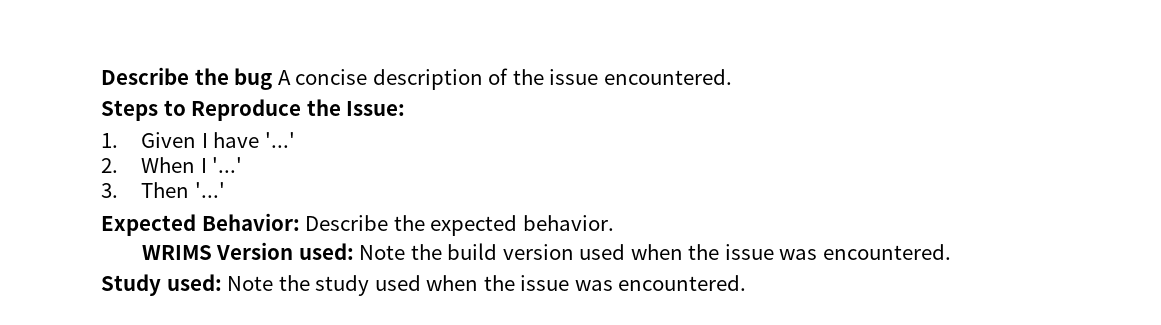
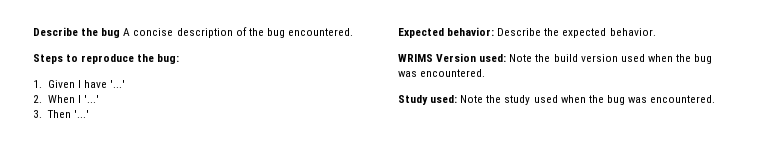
[549,69,599,85] issue -> [266,28,285,38] bug
[191,99,406,121] Reproduce the Issue: -> [81,54,180,64] reproduce the bug:
[201,213,300,231] Behavior: -> [447,27,495,36] behavior:
[724,244,774,260] issue -> [694,54,713,64] bug
[520,275,570,291] issue -> [606,95,625,105] bug

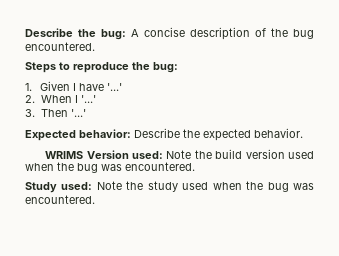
[33,27,121,38] Describe the bug -> [25,28,126,40] Describe the bug:

